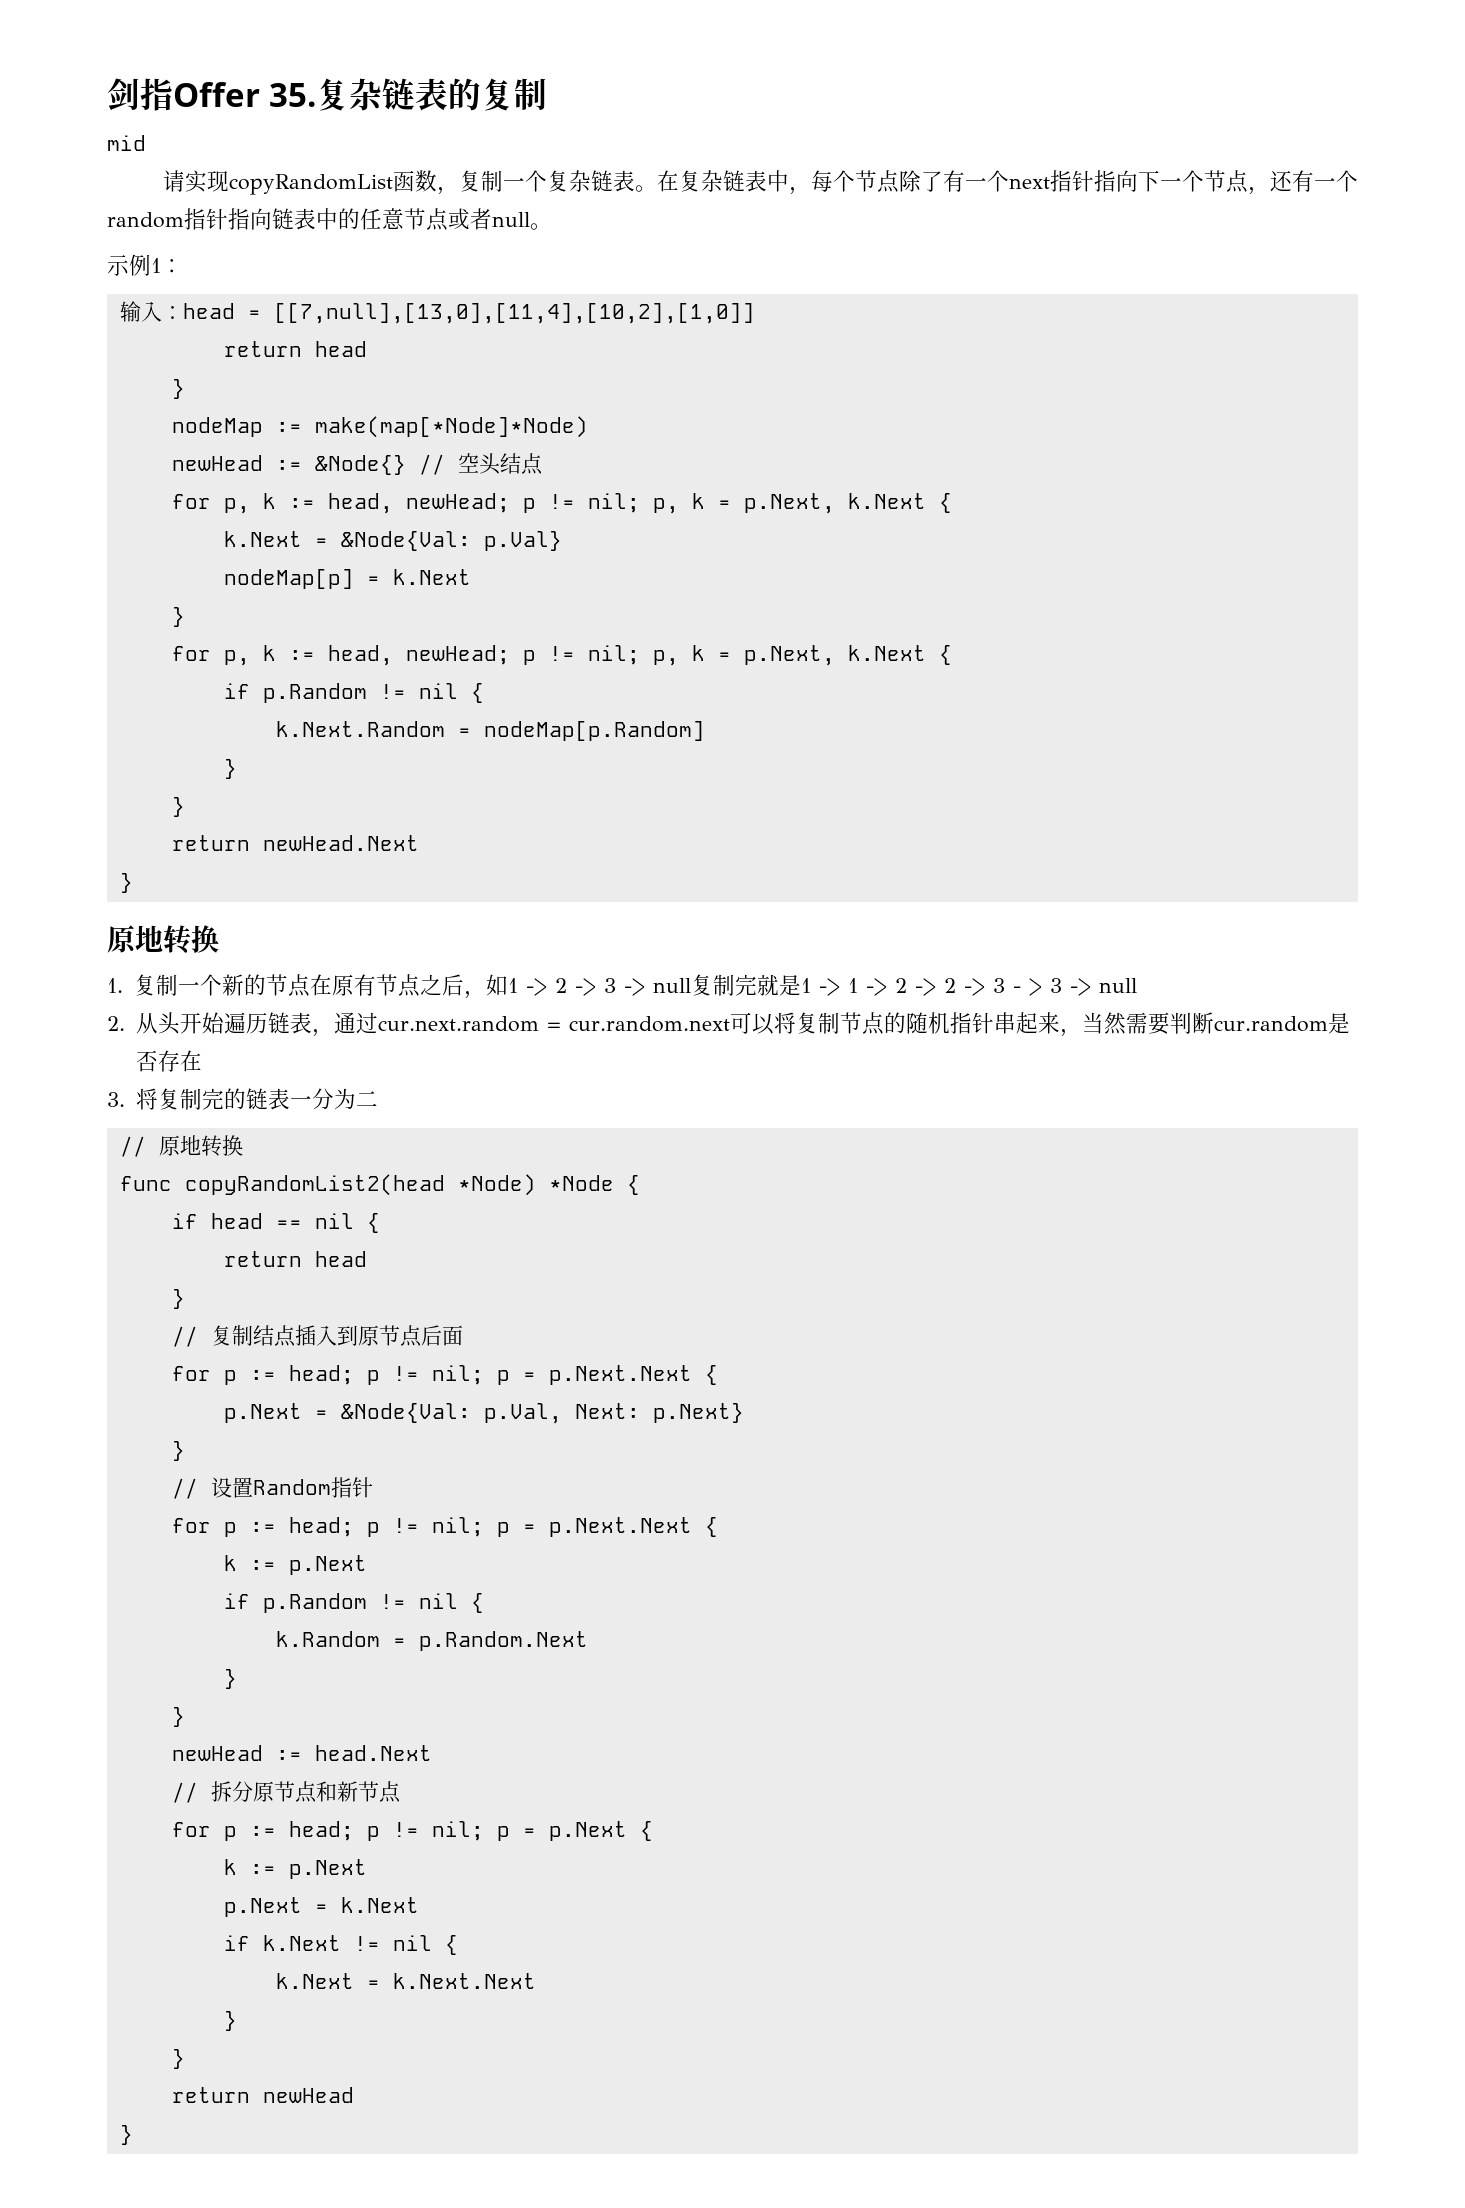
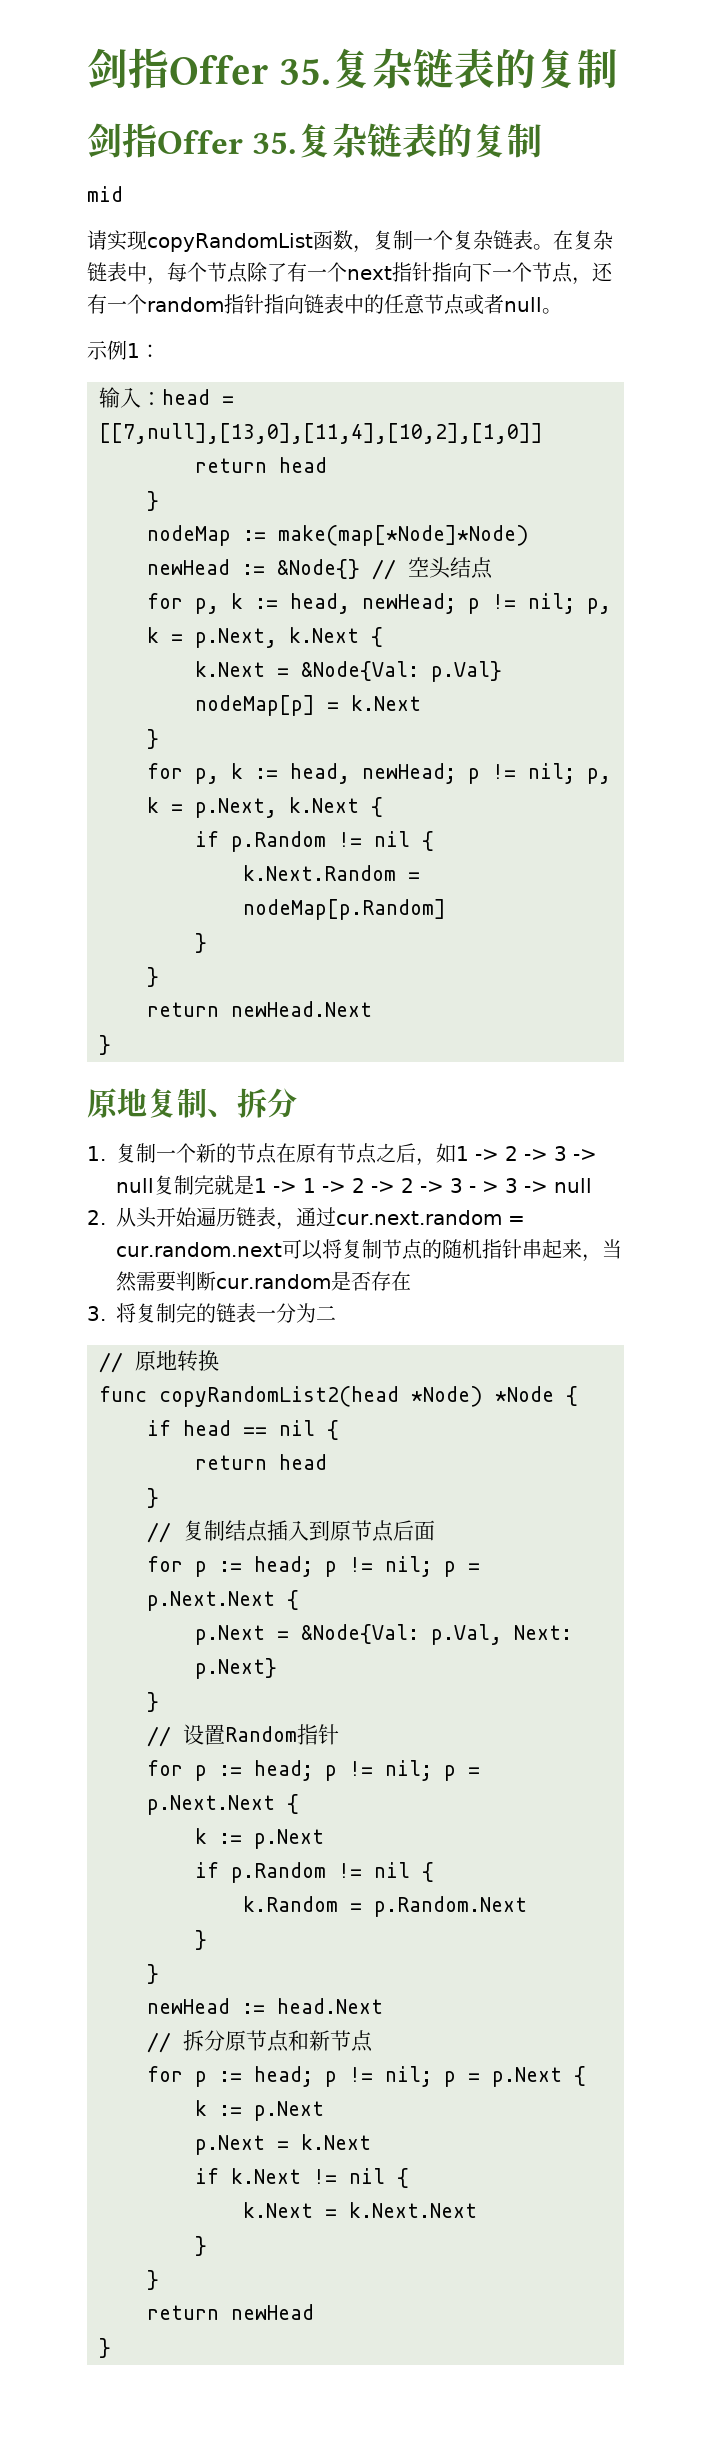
[107,78,547,111] 剑指Offer 35.复杂链表的复制 -> [87,48,618,89] [87,123,543,158] 剑指Offer 35.复杂链表的复制 // 剑指Offer 35.复杂链表的复制
[163,925,219,954] 转换 -> [147,1088,297,1118] 复制、拆分

